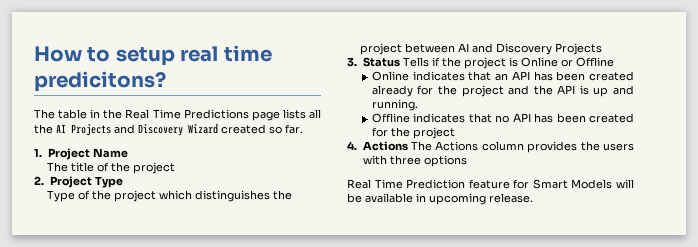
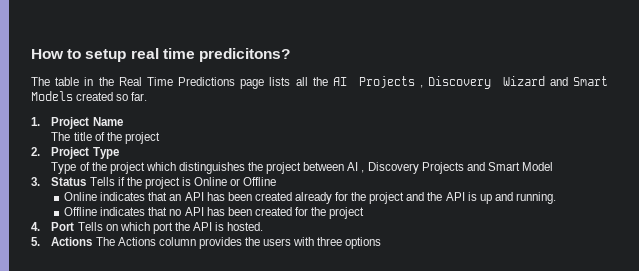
[114,124,135,134] and -> [419,85,423,88] ,
(218, 128) none -> [549,76,608,86] [31,91,73,101] and Smart Models
[471,43,493,53] and -> [361,170,365,173] ,
(602, 49) none -> [466,162,553,171] and Smart Model
(357, 145) none -> [51,222,264,234] [31,237,40,246] Port Tells on which port the API is hosted. // 5.
[347,179,634,189] [347,193,533,205] // Real Time Prediction feature for Smart Models will be available in upcoming release. -> (382, 243) none

